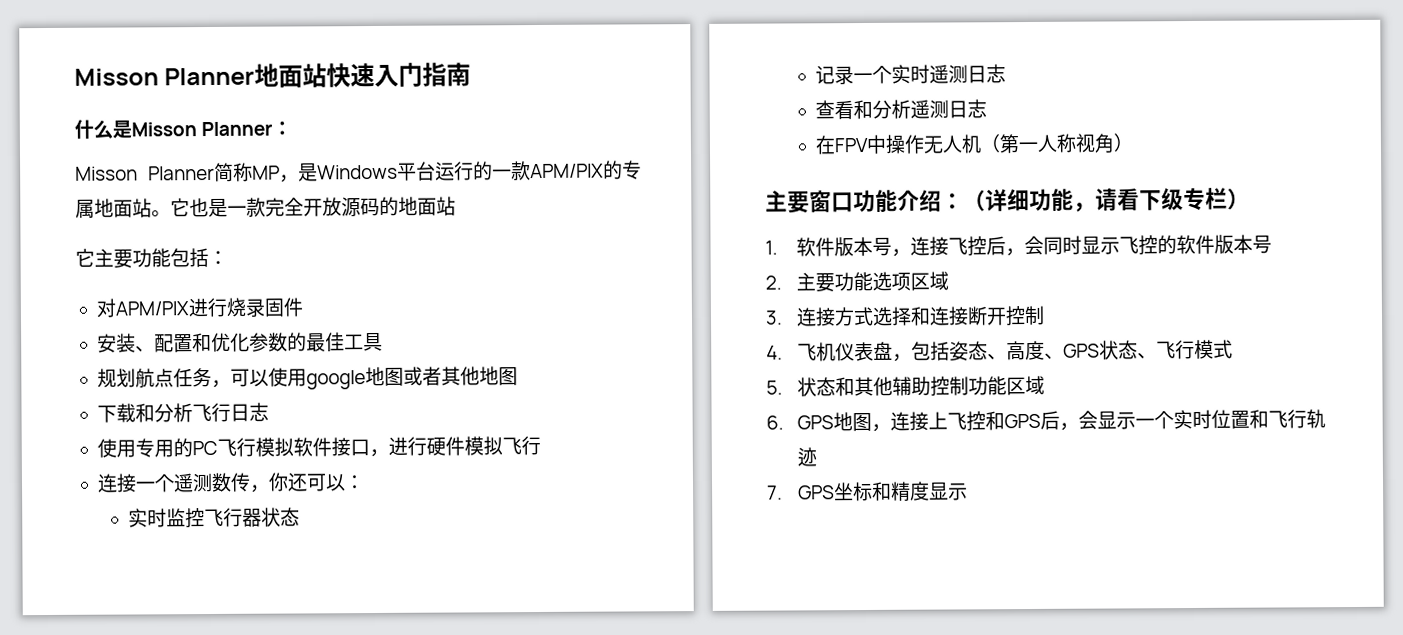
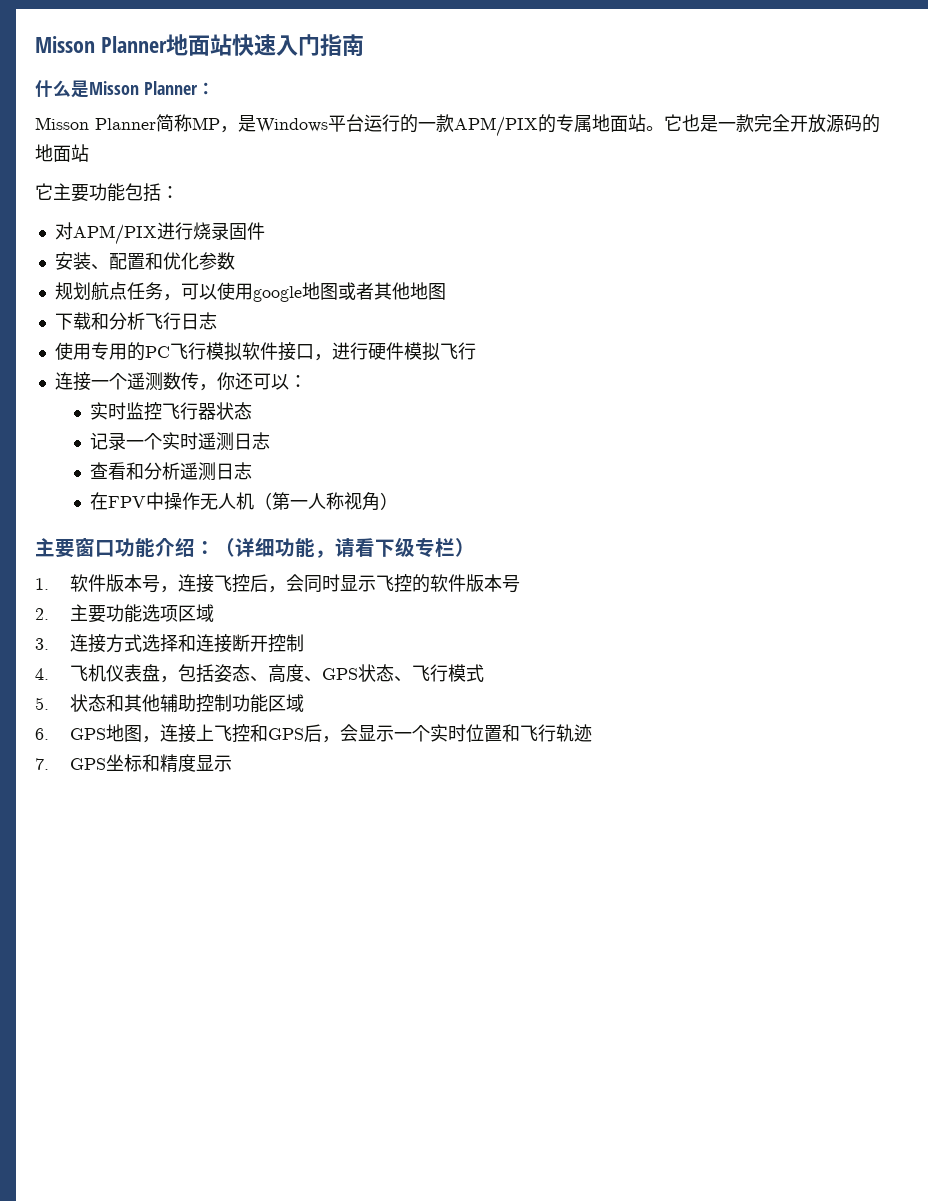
[286,332,383,352] 的最佳工具 -> (235, 261) none

